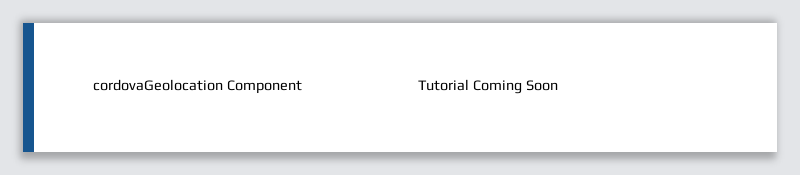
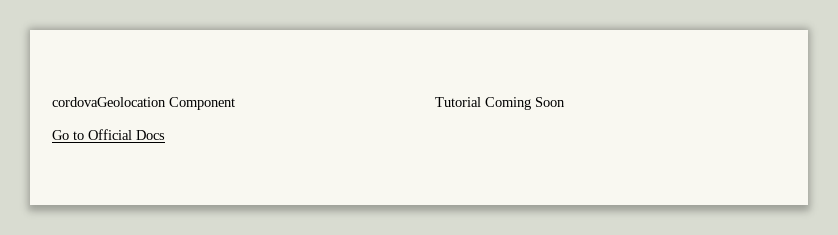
(302, 87) none -> [52,129,165,140] // Go to Official Docs

